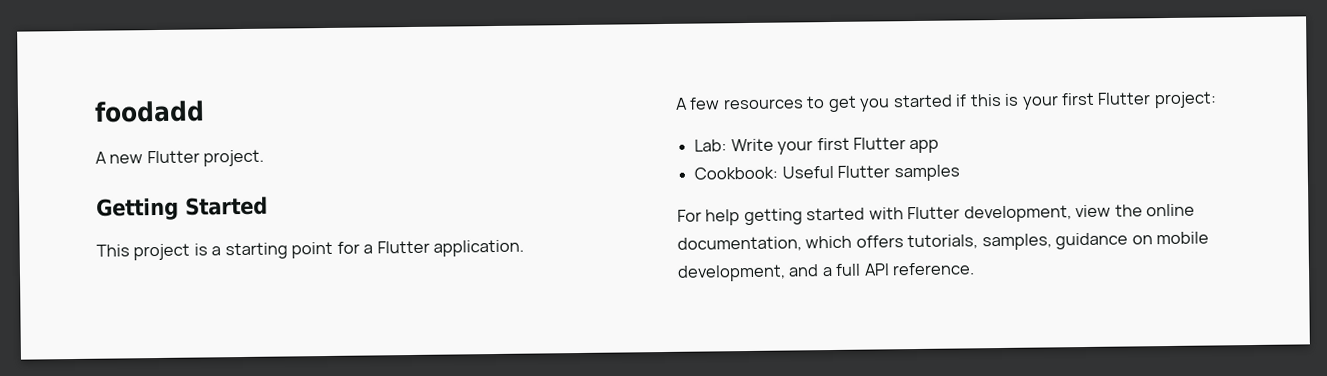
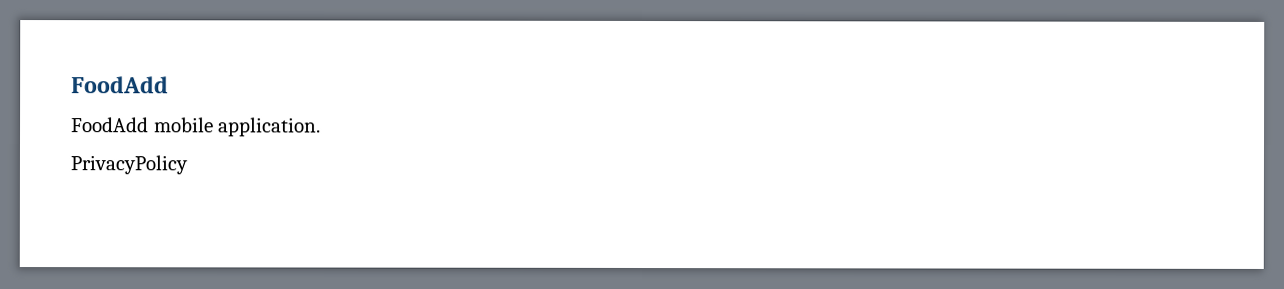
[94,100,205,123] [95,149,265,167] [96,196,268,221] [96,239,525,261] [675,91,1217,113] [694,137,940,155] [694,164,960,182] [677,203,1196,226] [677,231,1210,252] [677,262,976,282] foodadd // A new Flutter project. // Getting Started // This project is a starting point for a Flutter application. // A few resources to get you started if this is your first Flutter project: // Lab: Write your first Flutter app // Cookbook: Useful Flutter samples // For help getting started with Flutter development, view the online documentation, which offers tutorials, samples, guidance on mobile development, and a full API reference. -> [71,76,169,94] [71,117,322,137] [70,155,188,175] FoodAdd // FoodAdd mobile application. // PrivacyPolicy

